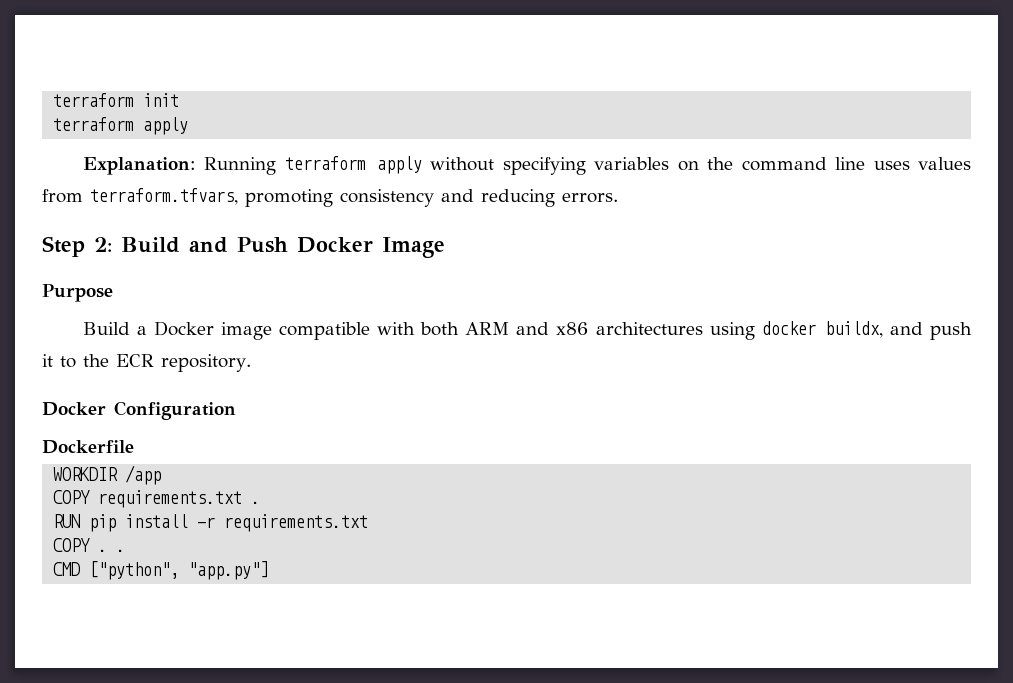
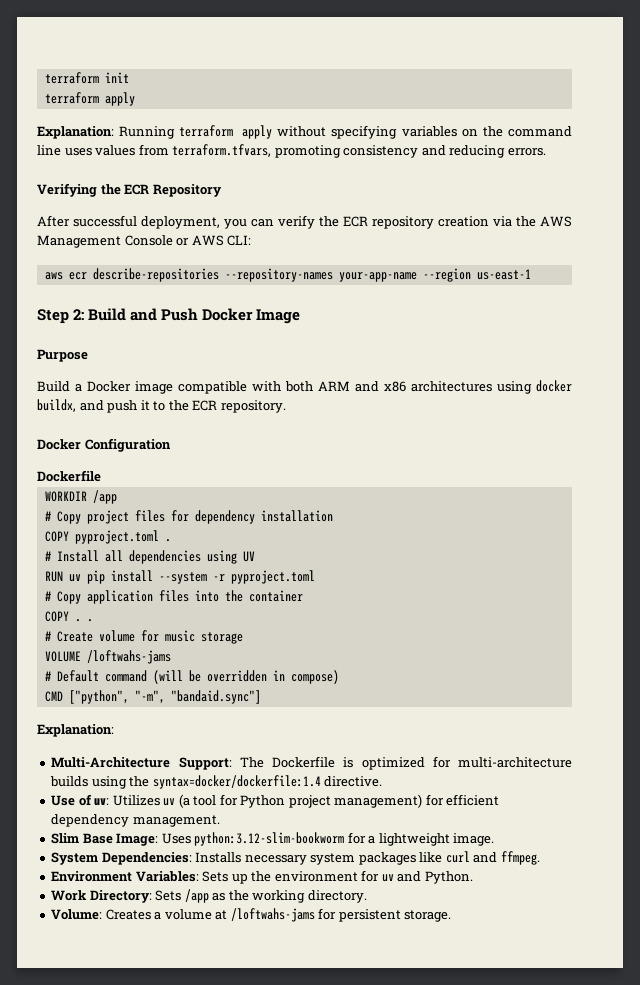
(618, 198) none -> [37,183,222,197] [37,215,572,229] [37,235,252,248] [44,268,531,282] // Verifying the ECR Repository // After successful deployment, you can verify the ECR repository creation via the AWS Management Console or AWS CLI: // aws ecr describe-repositories --repository-names your-app-name --region us-east-1
[53,490,261,508] // COPY requirements.txt . -> [44,510,333,524] [44,530,171,544] [44,550,255,564] // # Copy project files for dependency installation // COPY pyproject.toml . // # Install all dependencies using UV
(81, 521) none -> [68,574,81,582] uv
[197,514,369,532] [53,538,126,552] [53,561,270,580] -r requirements.txt // COPY . . // CMD ["python", "app.py"] -> [158,570,315,584] [44,590,303,604] [44,611,93,622] [44,630,243,644] [44,650,171,664] [44,670,339,684] [44,690,261,704] [37,724,114,737] [51,756,572,770] [50,775,383,789] [51,794,500,808] [51,814,220,827] [51,832,495,846] [51,851,540,865] [51,870,473,884] [51,889,367,903] [51,908,452,922] --system -r pyproject.toml // # Copy application files into the container // COPY . . // # Create volume for music storage // VOLUME /loftwahs-jams // # Default command (will be overridden in compose) // CMD ["python", "-m", "bandaid.sync"] // Explanation: // Multi-Architecture Support: The Dockerfile is optimized for multi-architecture builds using the syntax=docker/dockerfile:1.4 directive. // Use of uv: Utilizes uv (a tool for Python project management) for efficient dependency management. // Slim Base Image: Uses python:3.12-slim-bookworm for a lightweight image. // System Dependencies: Installs necessary system packages like curl and ffmpeg. // Environment Variables: Sets up the environment for uv and Python. // Work Directory: Sets /app as the working directory. // Volume: Creates a volume at /loftwahs-jams for persistent storage.

